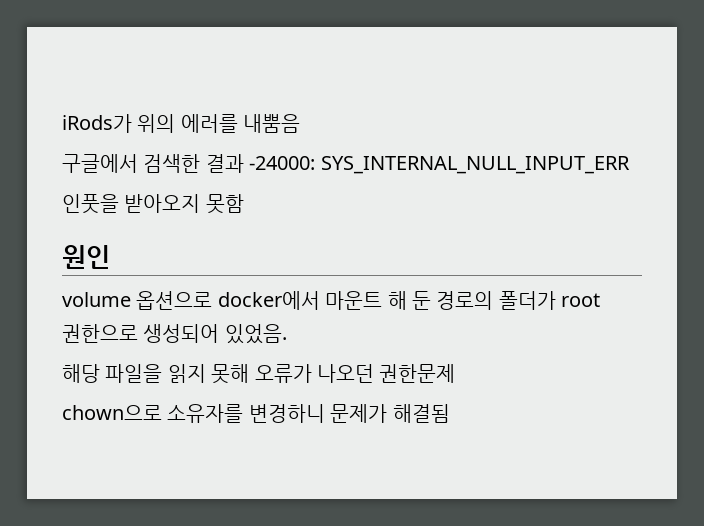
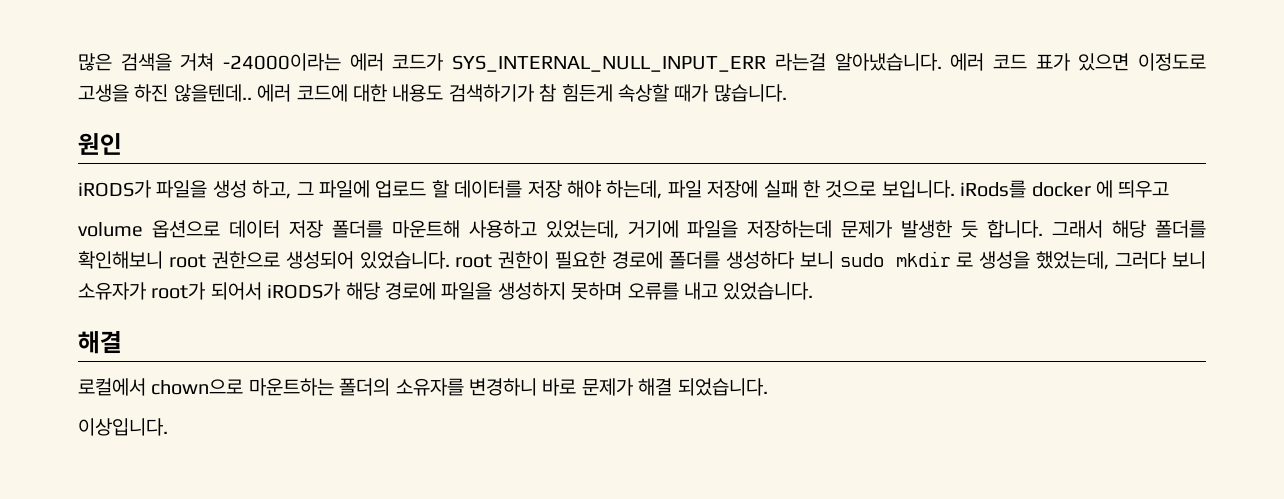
[62,114,301,133] [62,154,630,174] [62,194,244,214] [62,245,110,269] [62,291,601,310] [62,324,287,344] [62,364,456,384] [62,404,450,423] iRods가 위의 에러를 내뿜음 // 구글에서 검색한 결과 -24000: SYS_INTERNAL_NULL_INPUT_ERR // 인풋을 받아오지 못함 // 원인 // volume 옵션으로 docker에서 마운트 해 둔 경로의 폴더가 root 권한으로 생성되어 있었음. // 해당 파일을 읽지 못해 오류가 나오던 권한문제 // chown으로 소유자를 변경하니 문제가 해결됨 -> [78,53,1207,72] [78,84,787,102] [78,133,122,155] [78,180,1170,199] [78,220,1207,239] [78,251,1206,270] [78,282,814,300] [78,331,122,354] [78,378,768,396] [78,418,168,436] 많은 검색을 거쳐 -24000이라는 에러 코드가 SYS_INTERNAL_NULL_INPUT_ERR 라는걸 알아냈습니다. 에러 코드 표가 있으면 이정도로 고생을 하진 않을텐데.. 에러 코드에 대한 내용도 검색하기가 참 힘든게 속상할 때가 많습니다. // 원인 // iRODS가 파일을 생성 하고, 그 파일에 업로드 할 데이터를 저장 해야 하는데, 파일 저장에 실패 한 것으로 보입니다. iRods를 docker 에 띄우고 // volume 옵션으로 데이터 저장 폴더를 마운트해 사용하고 있었는데, 거기에 파일을 저장하는데 문제가 발생한 듯 합니다. 그래서 해당 폴더를 확인해보니 root 권한으로 생성되어 있었습니다. root 권한이 필요한 경로에 폴더를 생성하다 보니 sudo mkdir 로 생성을 했었는데, 그러다 보니 소유자가 root가 되어서 iRODS가 해당 경로에 파일을 생성하지 못하며 오류를 내고 있었습니다. // 해결 // 로컬에서 chown으로 마운트하는 폴더의 소유자를 변경하니 바로 문제가 해결 되었습니다. // 이상입니다.

